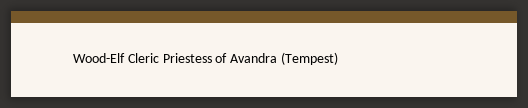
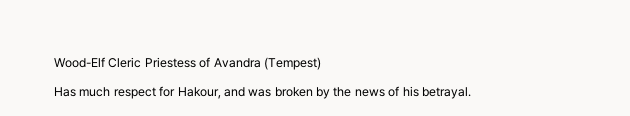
(338, 58) none -> [54,86,471,99] // Has much respect for Hakour, and was broken by the news of his betrayal.

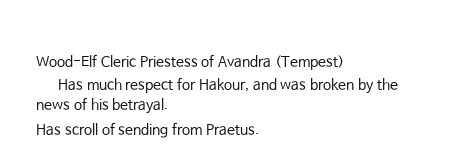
(471, 93) none -> [36,122,259,138] // Has scroll of sending from Praetus.

